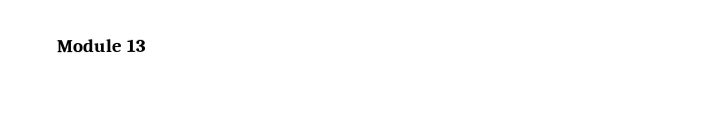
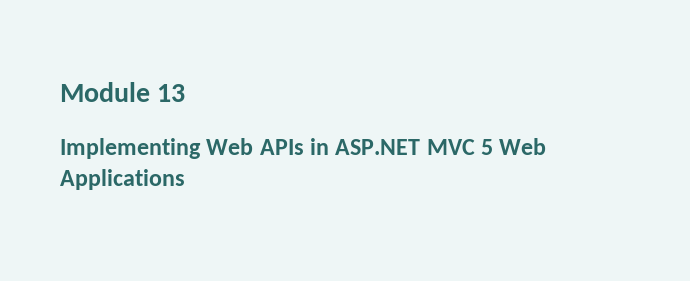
(146, 45) none -> [60,138,547,159] [60,169,185,190] // Implementing Web APIs in ASP.NET MVC 5 Web Applications

